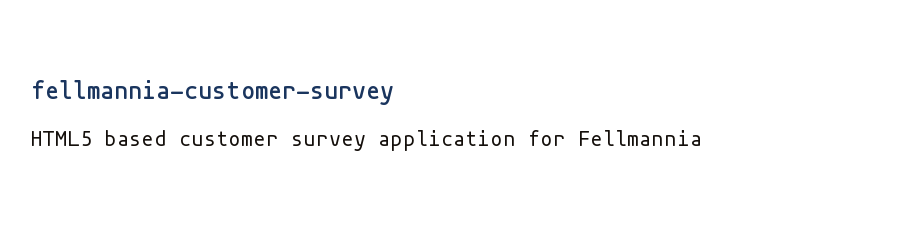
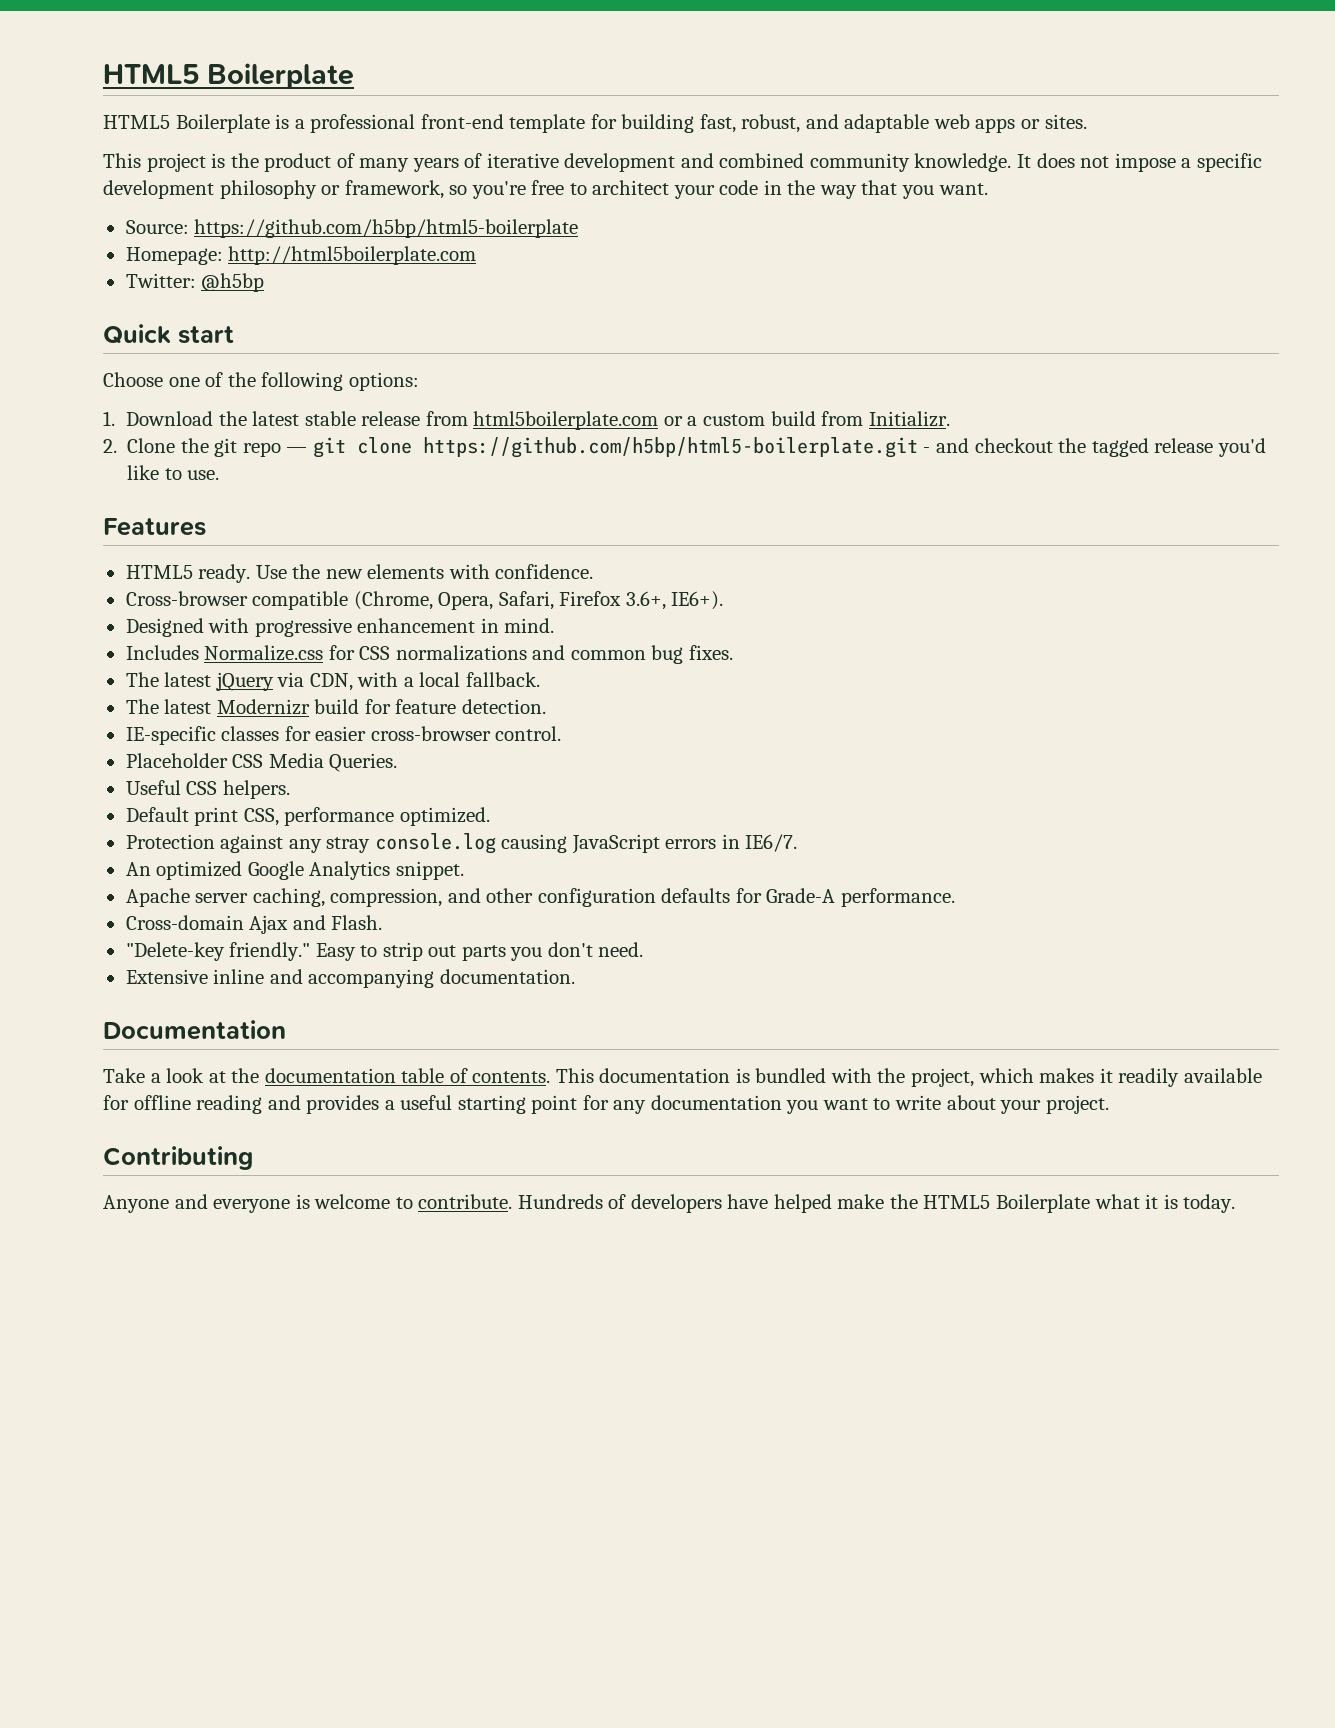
[31,80,394,105] [31,130,702,151] fellmannia-customer-survey // HTML5 based customer survey application for Fellmannia -> [103,63,354,89] [103,114,1087,133] [103,153,1262,172] [103,180,988,199] [125,219,579,238] [125,246,477,265] [125,273,265,292] [103,324,234,344] [103,372,419,391] [103,411,950,430] [103,437,1266,458] [127,465,220,480] [103,518,206,536] [125,564,594,583] [125,591,724,610] [125,618,555,637] [125,645,733,664] [125,672,540,691] [125,699,546,715] [125,726,562,745] [125,753,398,772] [125,780,290,799] [125,807,490,826] [125,833,798,854] [125,861,464,880] [125,888,955,907] [125,915,383,934] [125,942,644,961] [125,969,575,988] [103,1020,286,1040] [103,1068,1262,1087] [103,1095,1109,1114] [103,1146,253,1170] [103,1194,1236,1213] HTML5 Boilerplate // HTML5 Boilerplate is a professional front-end template for building fast, robust, and adaptable web apps or sites. // This project is the product of many years of iterative development and combined community knowledge. It does not impose a specific development philosophy or framework, so you're free to architect your code in the way that you want. // Source: https://github.com/h5bp/html5-boilerplate // Homepage: http://html5boilerplate.com // Twitter: @h5bp // Quick start // Choose one of the following options: // 1. Download the latest stable release from html5boilerplate.com or a custom build from Initializr. // 2. Clone the git repo — git clone https://github.com/h5bp/html5-boilerplate.git - and checkout the tagged release you'd like to use. // Features // HTML5 ready. Use the new elements with confidence. // Cross-browser compatible (Chrome, Opera, Safari, Firefox 3.6+, IE6+). // Designed with progressive enhancement in mind. // Includes Normalize.css for CSS normalizations and common bug fixes. // The latest jQuery via CDN, with a local fallback. // The latest Modernizr build for feature detection. // IE-specific classes for easier cross-browser control. // Placeholder CSS Media Queries. // Useful CSS helpers. // Default print CSS, performance optimized. // Protection against any stray console.log causing JavaScript errors in IE6/7. // An optimized Google Analytics snippet. // Apache server caching, compression, and other configuration defaults for Grade-A performance. // Cross-domain Ajax and Flash. // "Delete-key friendly." Easy to strip out parts you don't need. // Extensive inline and accompanying documentation. // Documentation // Take a look at the documentation table of contents. This documentation is bundled with the project, which makes it readily available for offline reading and provides a useful starting point for any documentation you want to write about your project. // Contributing // Anyone and everyone is welcome to contribute. Hundreds of developers have helped make the HTML5 Boilerplate what it is today.

